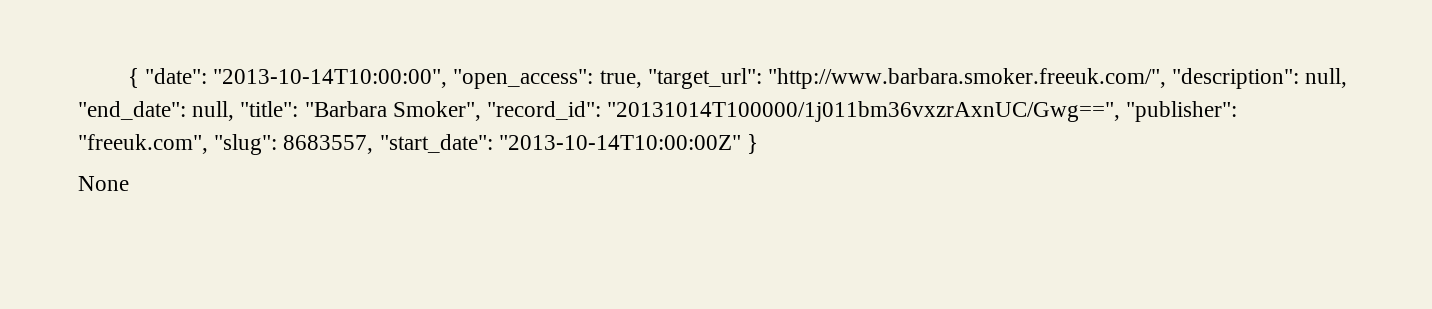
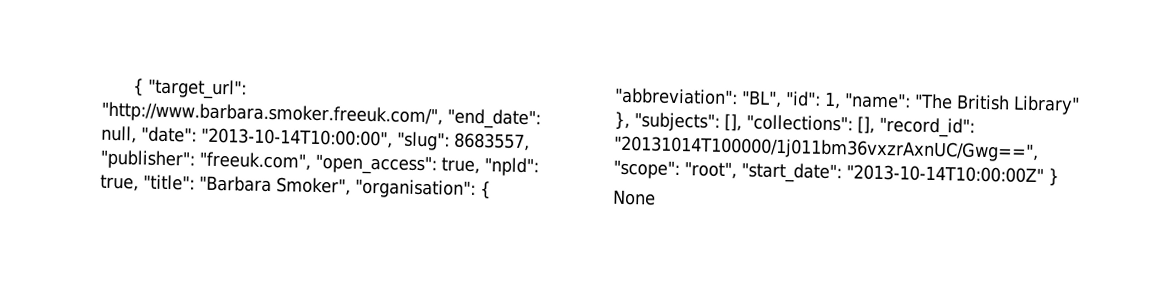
[127,68,1348,89] [78,101,1238,122] [78,134,374,155] { "date": "2013-10-14T10:00:00", "open_access": true, "target_url": "http://www.barbara.smoker.freeuk.com/", "description": null, "end_date": null, "title": "Barbara Smoker", "record_id": "20131014T100000/1j011bm36vxzrAxnUC/Gwg==", "publisher": "freeuk.com", "slug": 8683557, -> [132,78,247,100] [101,101,541,130] [101,125,530,152] [100,149,539,177] [100,174,491,200] [614,87,1080,115] [614,111,975,138] [613,135,1039,163] [613,159,737,180] { "target_url": "http://www.barbara.smoker.freeuk.com/", "end_date": null, "date": "2013-10-14T10:00:00", "slug": 8683557, "publisher": "freeuk.com", "open_access": true, "npld": true, "title": "Barbara Smoker", "organisation": { "abbreviation": "BL", "id": 1, "name": "The British Library" }, "subjects": [], "collections": [], "record_id": "20131014T100000/1j011bm36vxzrAxnUC/Gwg==", "scope": "root",

